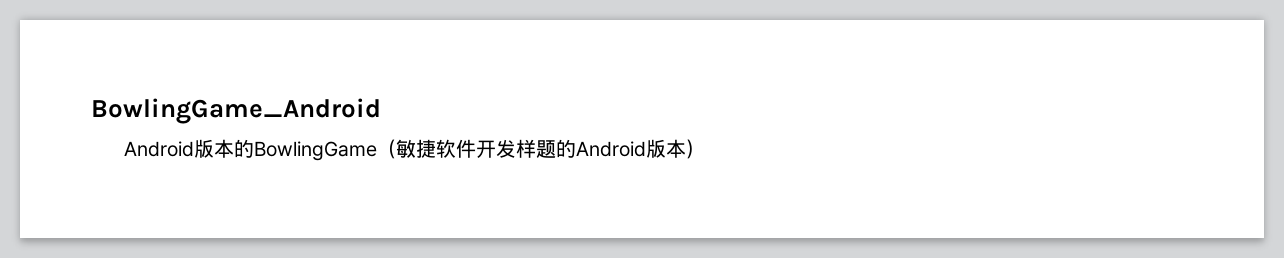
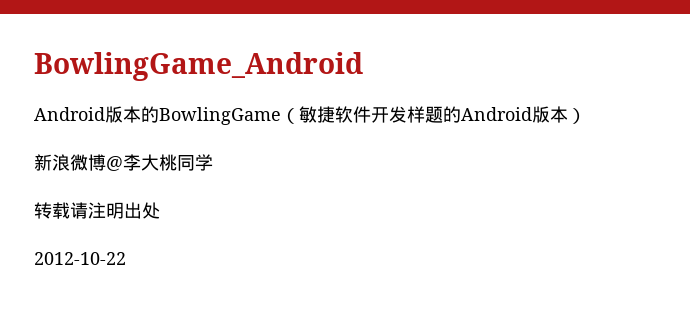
(705, 149) none -> [34,154,213,171] [34,202,160,219] [34,252,126,265] // 新浪微博@李大桃同学 // 转载请注明出处 // 2012-10-22

